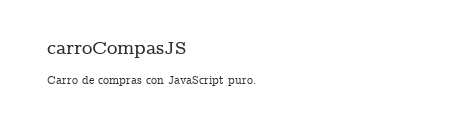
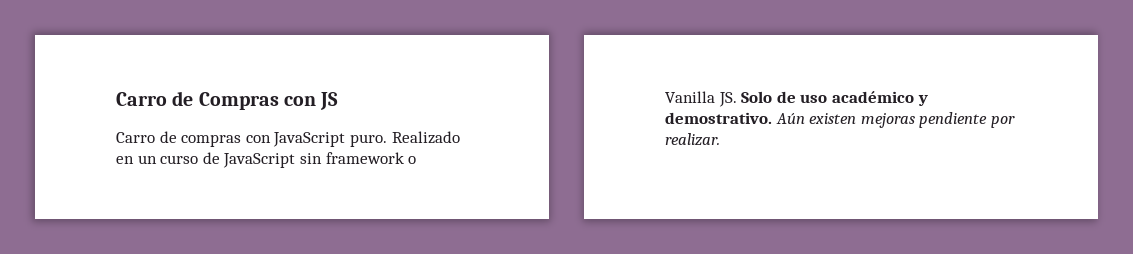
[47,42,187,58] carroCompasJS -> [116,91,339,110] Carro de Compras con JS
(256, 82) none -> [391,131,460,144] [116,152,417,168] [665,91,928,107] [665,112,1015,128] [665,133,720,146] Realizado en un curso de JavaScript sin framework o Vanilla JS. Solo de uso académico y demostrativo. Aún existen mejoras pendiente por realizar.

